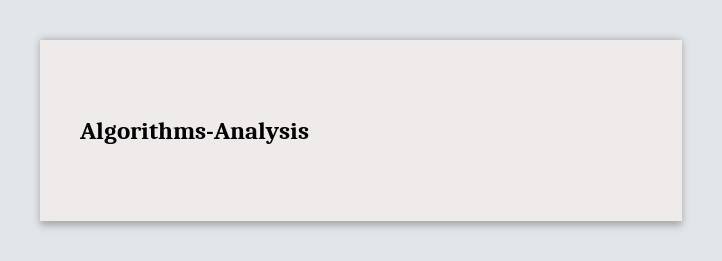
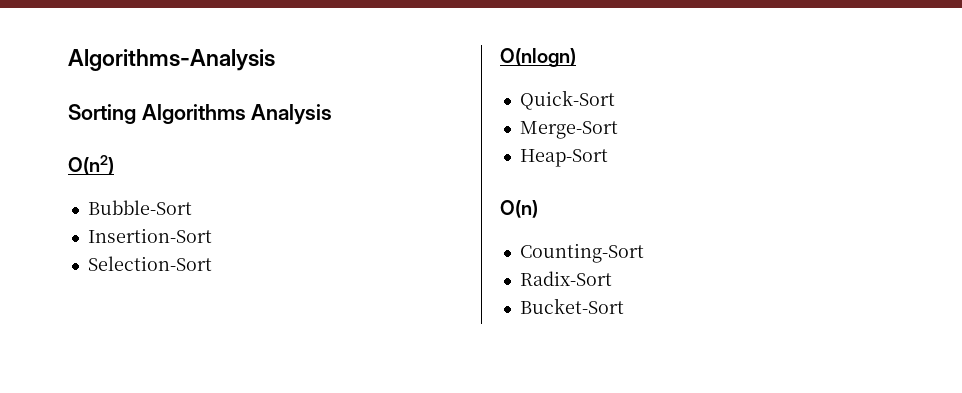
(309, 133) none -> [68,104,333,125] [68,155,114,175] [87,200,192,215] [87,228,212,243] [87,256,212,271] [500,48,576,67] [519,90,615,110] [519,121,618,139] [519,149,608,167] [500,200,538,218] [519,243,644,263] [519,271,612,286] [519,298,624,314] // Sorting Algorithms Analysis // O(n2) // Bubble-Sort // Insertion-Sort // Selection-Sort // O(nlogn) // Quick-Sort // Merge-Sort // Heap-Sort // O(n) // Counting-Sort // Radix-Sort // Bucket-Sort

